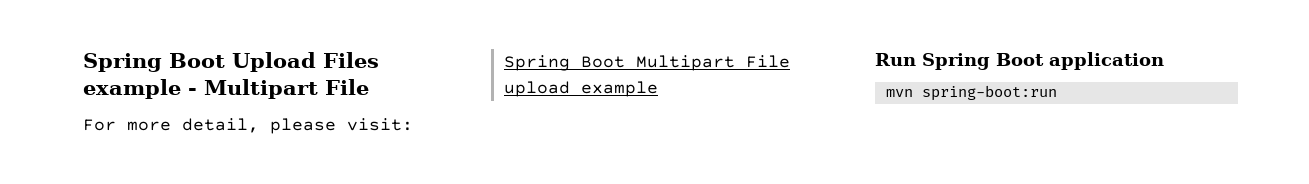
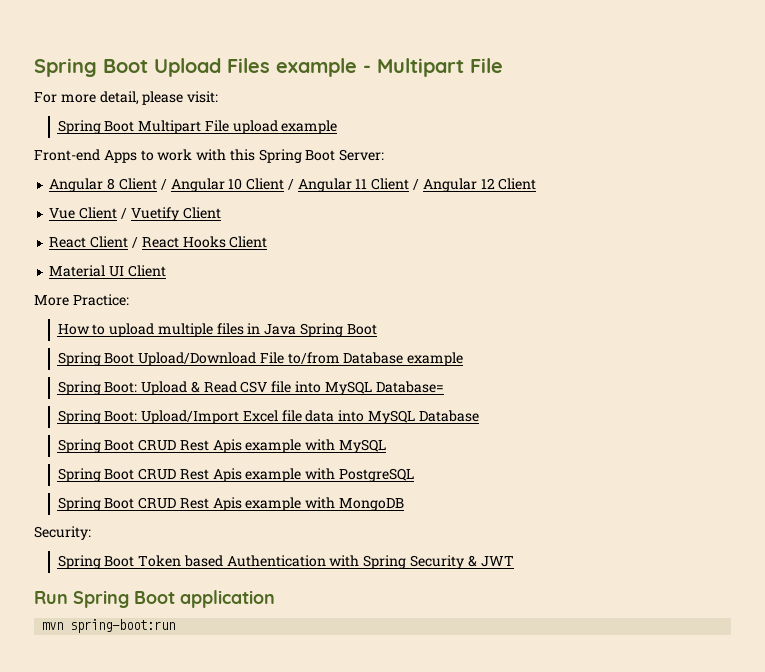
(658, 89) none -> [34,149,385,163] [49,178,537,192] [49,207,221,221] [49,236,268,248] [49,265,166,277] [34,294,129,306] [57,323,377,337] [57,352,464,366] [57,381,444,395] [57,410,479,424] [57,439,386,453] [57,468,414,482] [57,497,404,511] [34,526,91,540] [57,555,514,569] // Front-end Apps to work with this Spring Boot Server: // Angular 8 Client / Angular 10 Client / Angular 11 Client / Angular 12 Client // Vue Client / Vuetify Client // React Client / React Hooks Client // Material UI Client // More Practice: // How to upload multiple files in Java Spring Boot // Spring Boot Upload/Download File to/from Database example // Spring Boot: Upload & Read CSV file into MySQL Database= // Spring Boot: Upload/Import Excel file data into MySQL Database // Spring Boot CRUD Rest Apis example with MySQL // Spring Boot CRUD Rest Apis example with PostgreSQL // Spring Boot CRUD Rest Apis example with MongoDB // Security: // Spring Boot Token based Authentication with Spring Security & JWT

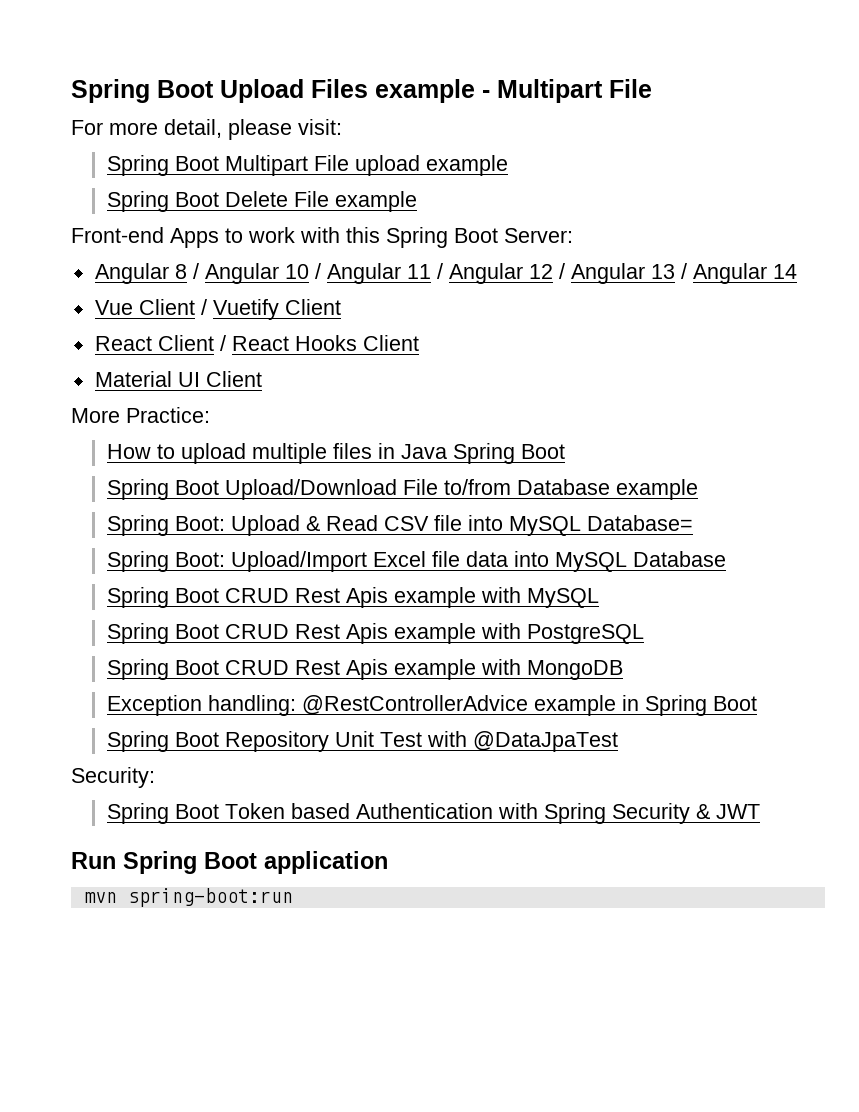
(338, 127) none -> [106,191,417,212] // Spring Boot Delete File example
[118,178,157,190] Client -> (187, 271) none
[246,178,285,190] Client -> (309, 271) none
[371,178,410,190] Client -> (431, 271) none
[498,178,537,190] Client -> [558,263,797,284] / Angular 13 / Angular 14
(404, 504) none -> [106,695,757,716] [106,731,618,752] // Exception handling: @RestControllerAdvice example in Spring Boot // Spring Boot Repository Unit Test with @DataJpaTest

